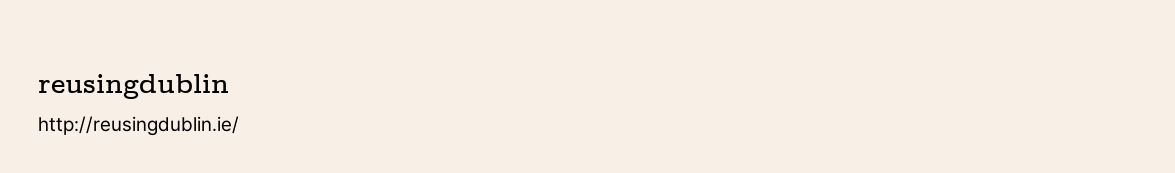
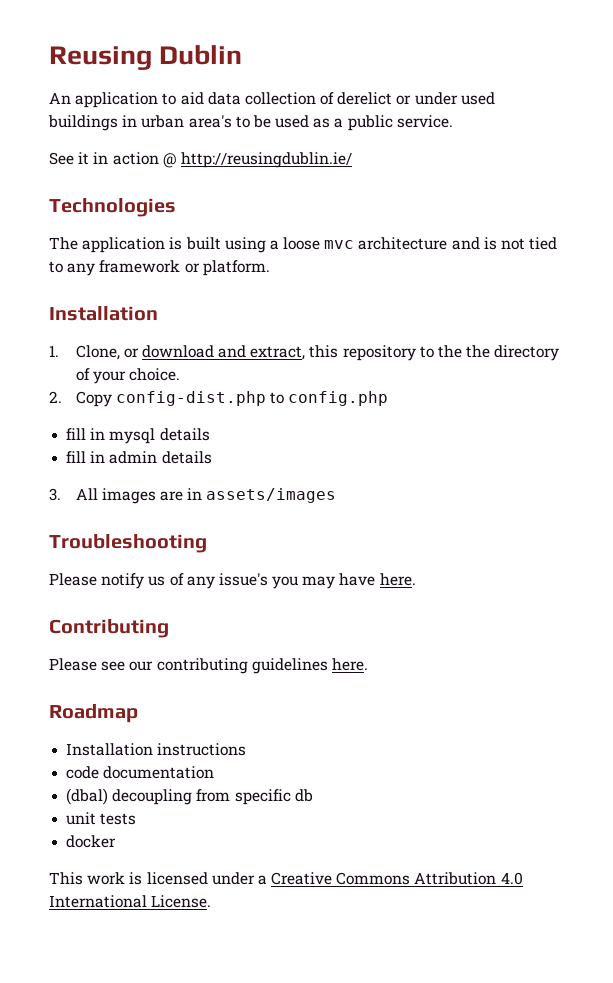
[38,74,229,99] [38,116,239,136] reusingdublin // http://reusingdublin.ie/ -> [49,45,243,70] [49,92,495,108] [48,115,453,131] [49,152,352,168] [49,198,176,217] [49,237,558,253] [49,260,270,276] [49,306,158,321] [49,345,560,361] [75,368,180,384] [49,391,389,407] [66,428,210,444] [66,451,212,464] [49,488,337,504] [49,534,207,553] [49,573,416,589] [49,619,169,638] [49,658,368,674] [49,704,138,723] [66,743,247,756] [66,766,215,779] [66,788,313,805] [66,812,137,825] [66,835,117,848] [49,872,523,885] [49,895,212,908] Reusing Dublin // An application to aid data collection of derelict or under used buildings in urban area's to be used as a public service. // See it in action @ http://reusingdublin.ie/ // Technologies // The application is built using a loose mvc architecture and is not tied to any framework or platform. // Installation // 1. Clone, or download and extract, this repository to the the directory of your choice. // 2. Copy config-dist.php to config.php // fill in mysql details // fill in admin details // 3. All images are in assets/images // Troubleshooting // Please notify us of any issue's you may have here. // Contributing // Please see our contributing guidelines here. // Roadmap // Installation instructions // code documentation // (dbal) decoupling from specific db // unit tests // docker // This work is licensed under a Creative Commons Attribution 4.0 International License.

